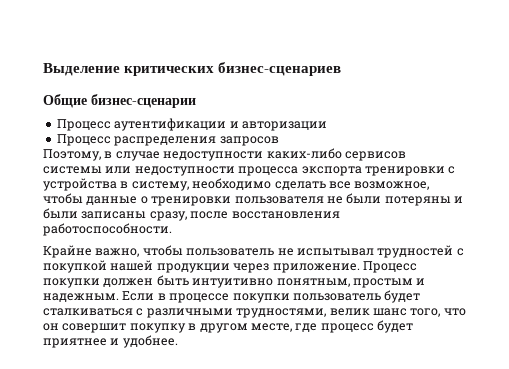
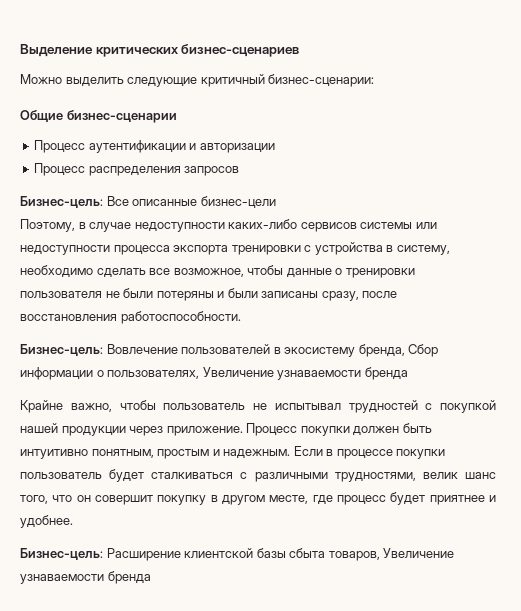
(342, 69) none -> [20,74,375,87] // Можно выделить следующие критичный бизнес-сценарии:
(279, 141) none -> [20,196,276,209] // Бизнес-цель: Все описанные бизнес-цели
(172, 229) none -> [20,344,439,357] [20,367,408,380] // Бизнес-цель: Вовлечение пользователей в экосистему бренда, Сбор информации о пользователях, Увеличение узнаваемости бренда
(178, 341) none -> [20,548,455,561] [20,571,151,584] // Бизнес-цель: Расширение клиентской базы сбыта товаров, Увеличение узнаваемости бренда

